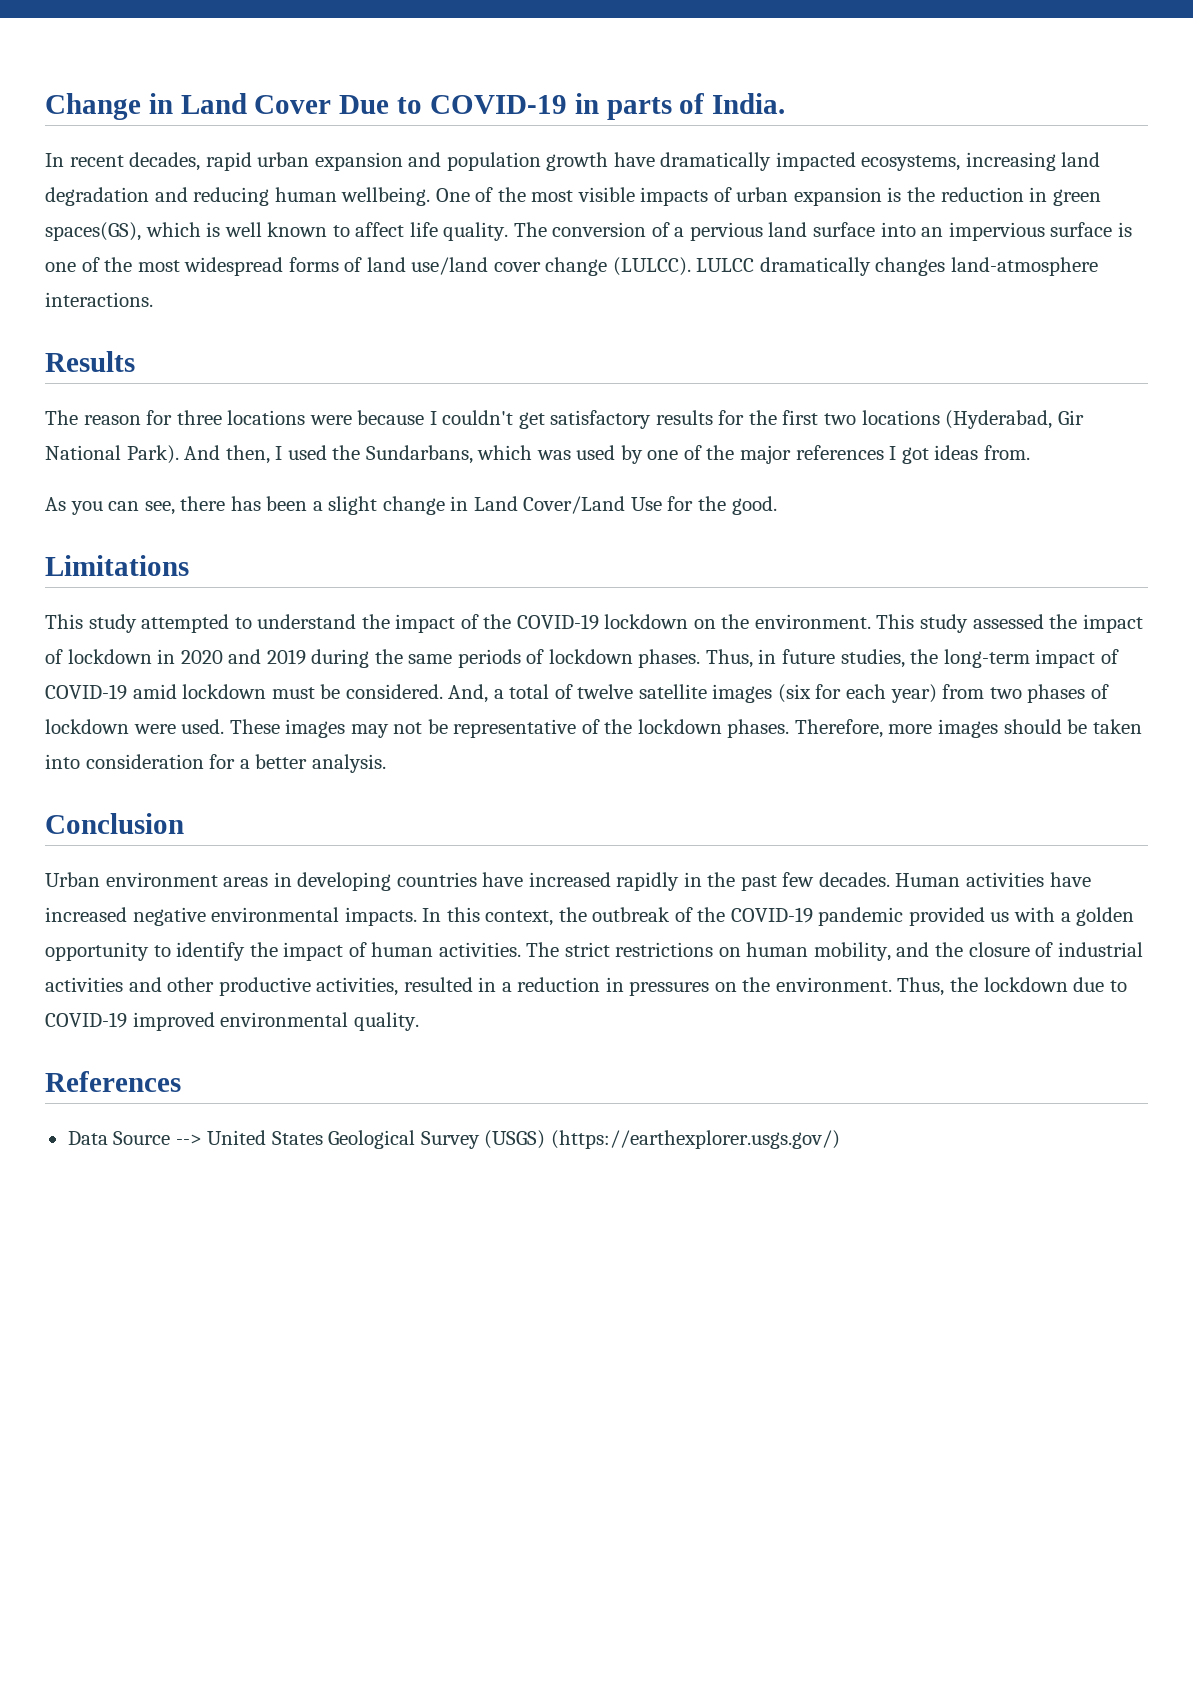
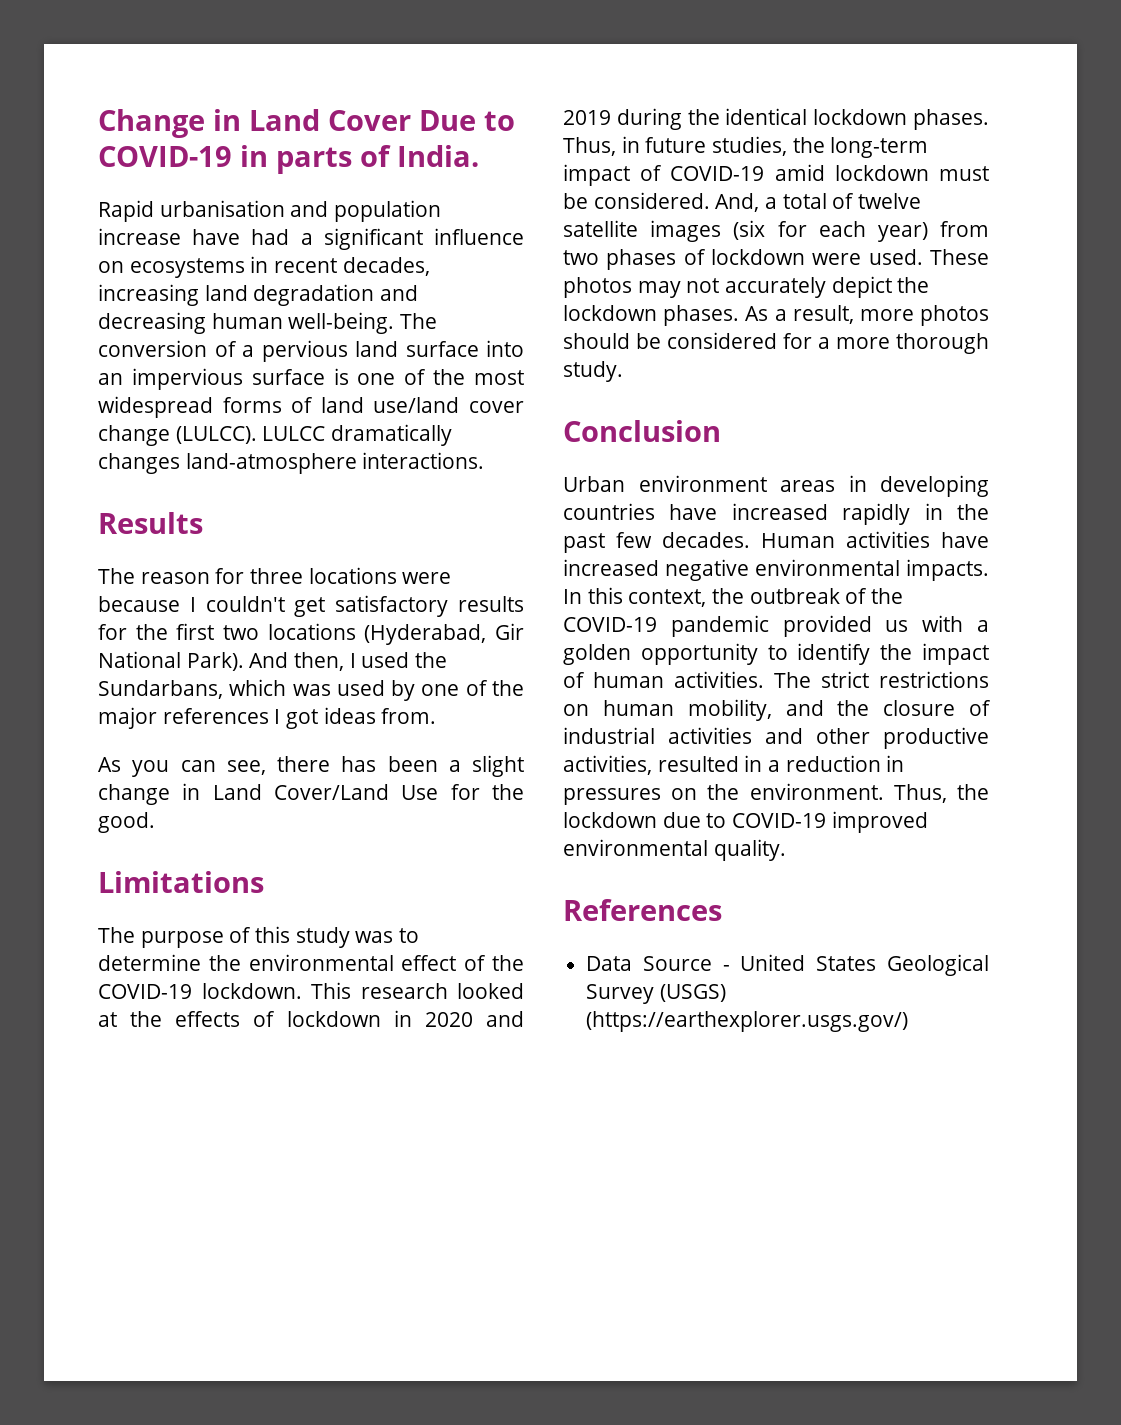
[45,152,1101,171] [45,187,1101,206] [45,222,509,241] In recent decades, rapid urban expansion and population growth have dramatically impacted ecosystems, increasing land degradation and reducing human wellbeing. One of the most visible impacts of urban expansion is the reduction in green spaces(GS), which is well known to affect life quality. -> [98,200,442,222] [98,228,524,250] [98,256,430,278] [98,284,419,306] [98,312,395,334] Rapid urbanisation and population increase have had a significant influence on ecosystems in recent decades, increasing land degradation and decreasing human well-being.
[45,614,1143,633] This study attempted to understand the impact of the COVID-19 lockdown on the environment. This study assessed the impact -> [98,926,420,948] [98,954,524,971] [98,982,524,999] [98,1011,241,1027] The purpose of this study was to determine the environmental effect of the COVID-19 lockdown. This research looked at the effects
[408,649,545,668] same periods of -> [725,108,808,125] identical
[285,719,346,738] images -> [563,277,632,298] photos
[427,719,1142,738] [45,754,386,773] be representative of the lockdown phases. Therefore, more images should be taken into consideration for a better analysis. -> [725,276,930,298] [563,305,989,326] [563,332,989,354] [563,361,623,382] accurately depict the lockdown phases. As a result, more photos should be considered for a more thorough study.
[175,1134,202,1145] --> -> [722,965,730,971] -

